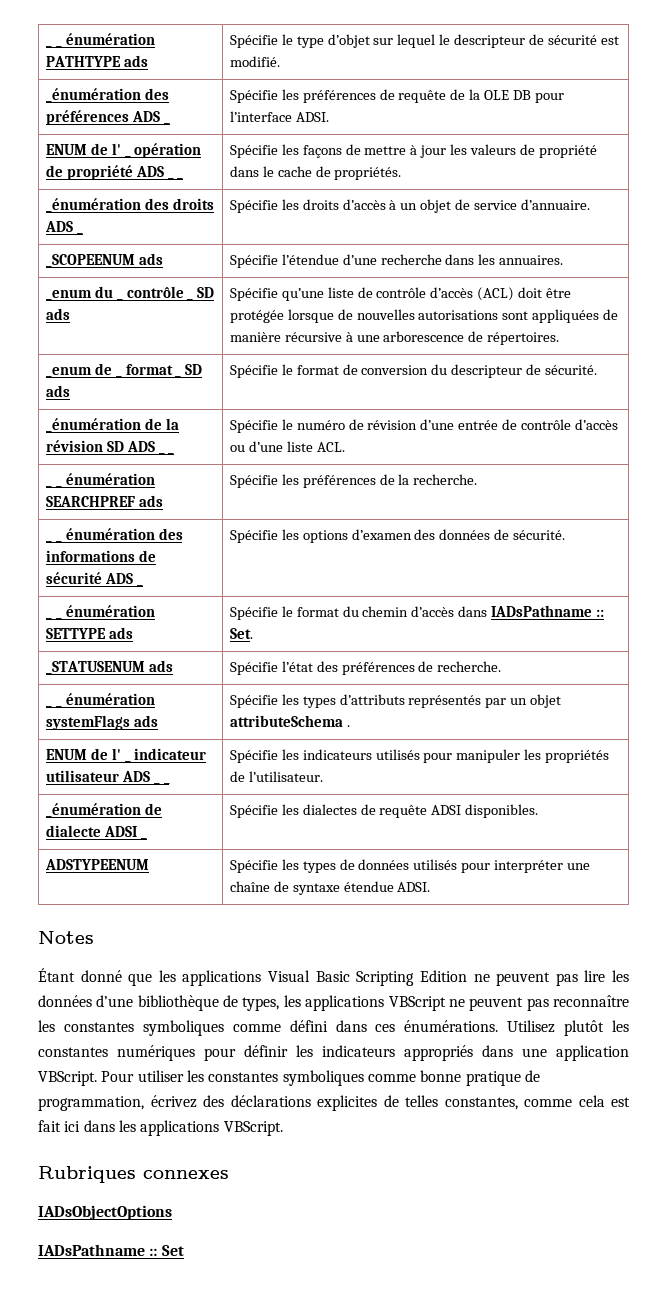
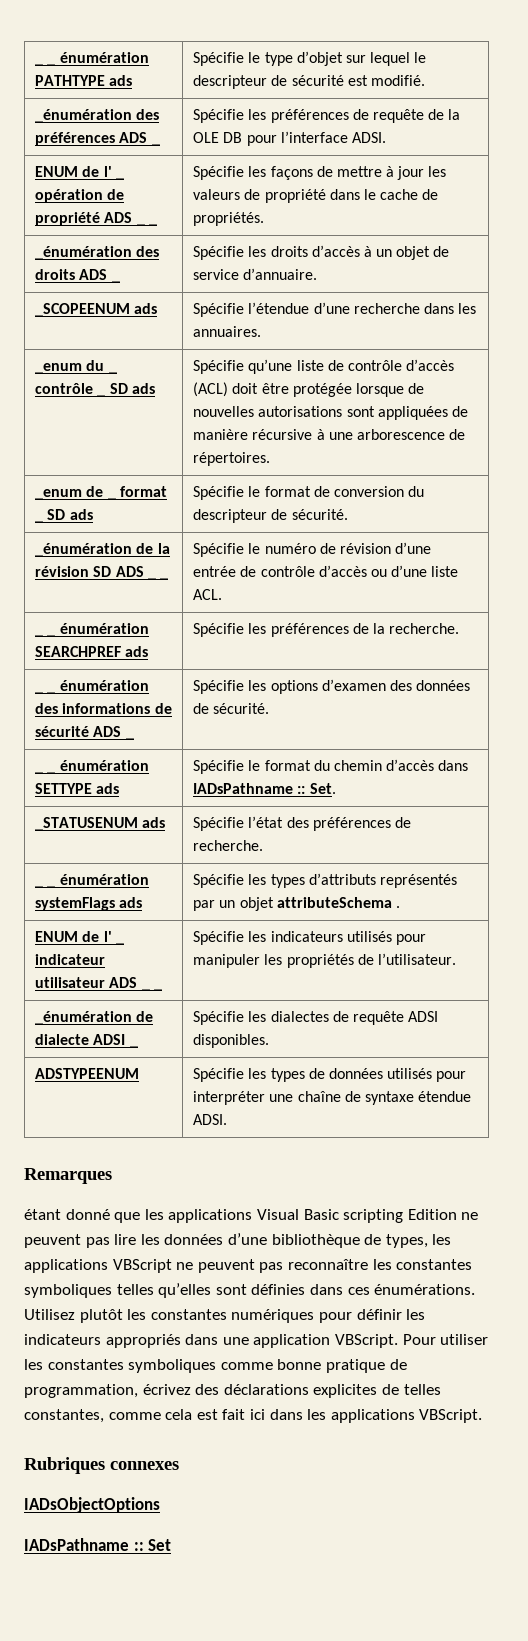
[38,931,94,944] [38,968,75,982] Notes // Étant -> [24,1168,112,1184] [24,1209,61,1220] Remarques // étant
[356,971,415,986] Scripting -> [343,1209,404,1223] scripting
[232,1020,328,1032] comme défini -> [116,1283,306,1298] telles qu’elles sont définies

